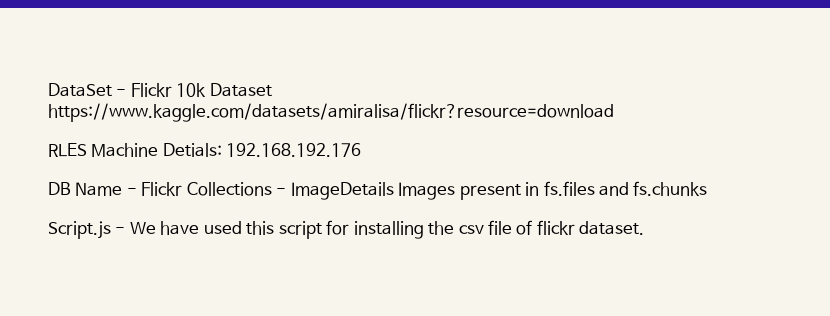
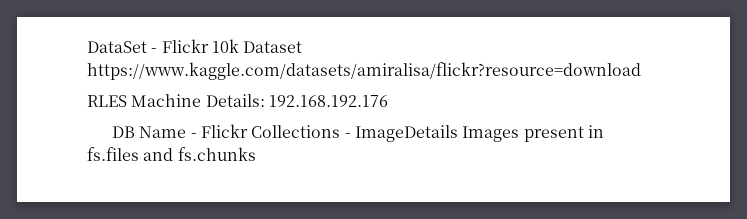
[162,143,222,157] Detials: -> [205,94,265,107] Details:
[48,220,645,239] // Script.js - We have used this script for installing the csv file of flickr dataset. -> (256, 154) none

